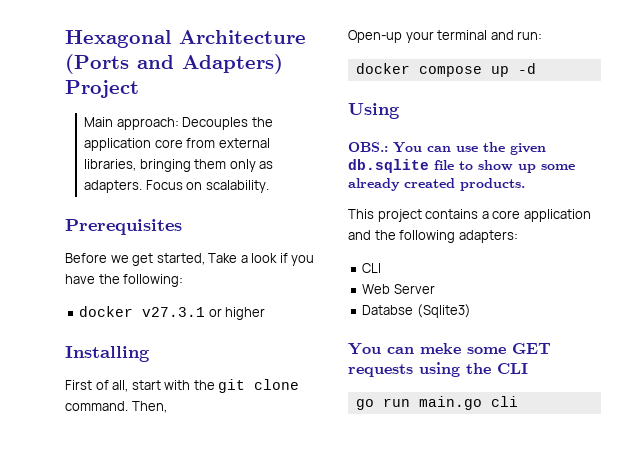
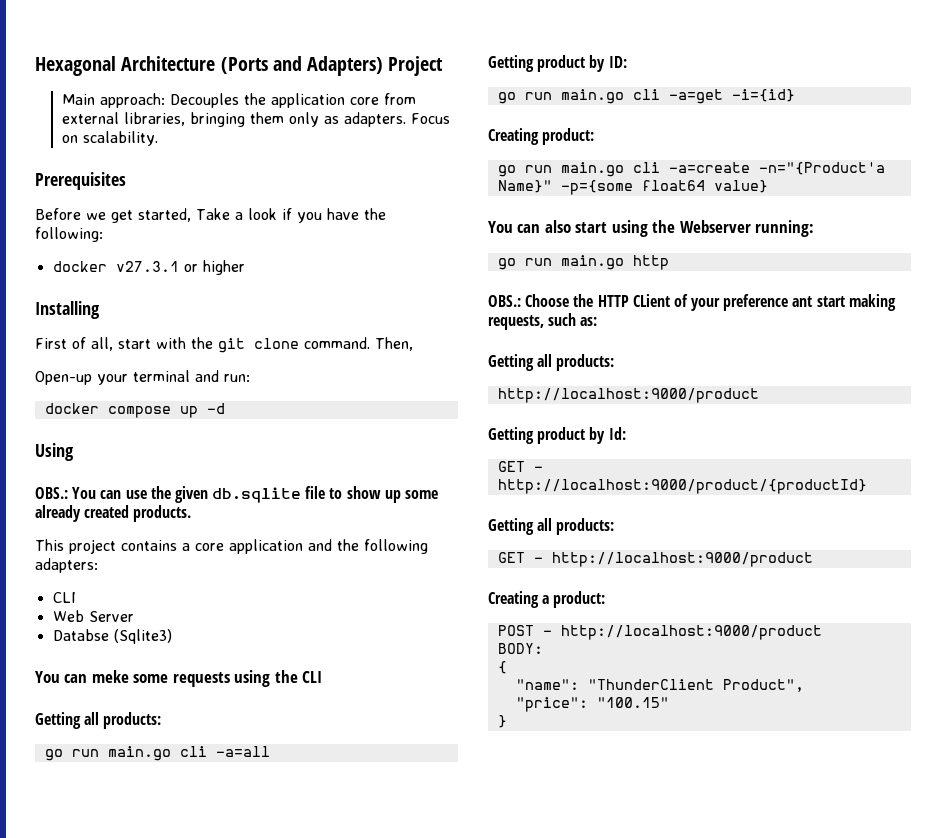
[512,343,551,354] GET -> (169, 678) none
[355,396,518,410] // go run main.go cli -> [35,712,162,729] [44,746,270,761] [488,55,627,72] [497,89,795,104] [488,128,595,145] [497,162,885,177] [497,180,768,195] [488,220,815,237] [497,255,669,270] [488,294,896,311] [488,313,598,330] [488,354,615,371] [497,388,759,403] [488,427,626,444] [497,461,543,472] [497,479,867,494] [488,518,615,535] [497,552,813,567] [488,591,606,608] [497,625,822,640] [497,643,543,654] [497,661,507,674] [515,679,804,692] [515,697,669,712] [497,715,507,728] // Getting all products: // go run main.go cli -a=all // Getting product by ID: // go run main.go cli -a=get -i={id} // Creating product: // go run main.go cli -a=create -n="{Product'a Name}" -p={some float64 value} // You can also start using the Webserver running: // go run main.go http // OBS.: Choose the HTTP CLient of your preference ant start making requests, such as: // Getting all products: // http://localhost:9000/product // Getting product by Id: // GET - http://localhost:9000/product/{productId} // Getting all products: // GET - http://localhost:9000/product // Creating a product: // POST - http://localhost:9000/product // BODY: // { // "name": "ThunderClient Product", // "price": "100.15" // }

